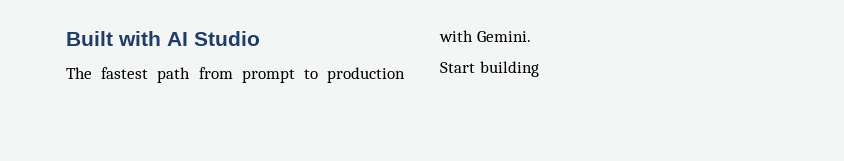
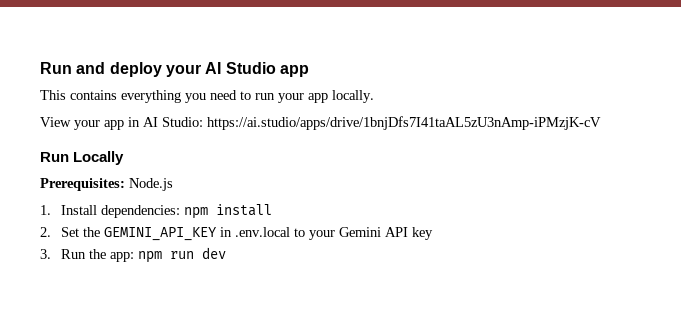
[66,31,260,46] [66,67,405,83] [439,30,531,42] [440,61,539,77] Built with AI Studio // The fastest path from prompt to production with Gemini. // Start building -> [40,62,309,77] [40,90,374,103] [40,116,601,130] [40,151,125,165] [40,178,173,191] [40,204,273,219] [40,227,434,241] [40,247,227,263] Run and deploy your AI Studio app // This contains everything you need to run your app locally. // View your app in AI Studio: https://ai.studio/apps/drive/1bnjDfs7I41taAL5zU3nAmp-iPMzjK-cV // Run Locally // Prerequisites: Node.js // 1. Install dependencies: npm install // 2. Set the GEMINI_API_KEY in .env.local to your Gemini API key // 3. Run the app: npm run dev

